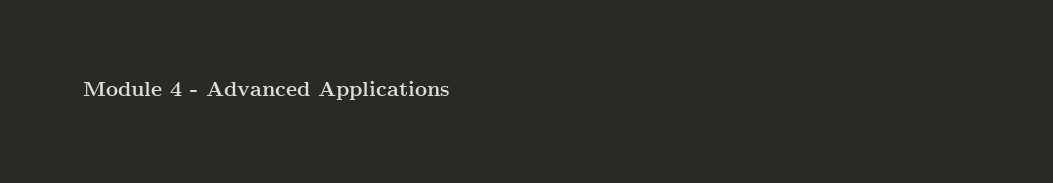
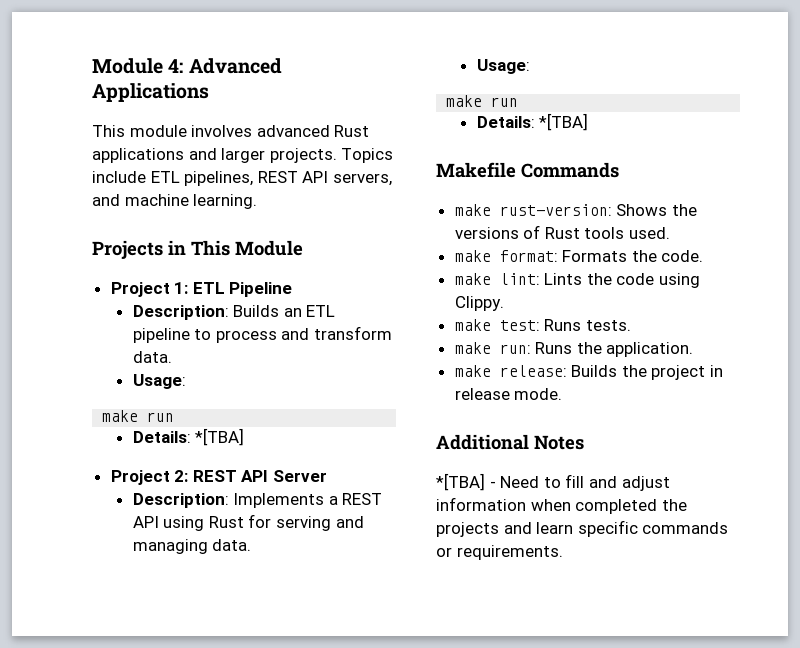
[83,82,198,97] Module 4 - -> [92,58,184,74] Module 4:
(450, 90) none -> [92,125,370,137] [92,148,394,163] [92,171,392,186] [92,194,258,209] [92,240,303,259] [110,282,293,297] [132,305,336,320] [132,326,392,343] [132,351,172,363] [132,374,186,389] [102,410,175,422] [132,428,245,446] [110,470,328,485] [132,493,383,508] [132,514,364,531] [132,539,252,554] [476,59,530,74] [446,95,519,107] [476,113,589,131] [436,162,619,178] [454,204,697,216] [454,225,671,239] [454,250,704,262] [454,273,701,288] [454,296,504,311] [454,319,631,331] [454,342,694,357] [454,365,724,380] [454,388,563,400] [436,434,584,450] [436,473,670,491] [436,497,687,514] [436,520,729,537] [436,545,563,560] // This module involves advanced Rust applications and larger projects. Topics include ETL pipelines, REST API servers, and machine learning. // Projects in This Module // Project 1: ETL Pipeline // Description: Builds an ETL pipeline to process and transform data. // Usage: // make run // Details: *[TBA] // Project 2: REST API Server // Description: Implements a REST API using Rust for serving and managing data. // Usage: // make run // Details: *[TBA] // Makefile Commands // make rust-version: Shows the versions of Rust tools used. // make format: Formats the code. // make lint: Lints the code using Clippy. // make test: Runs tests. // make run: Runs the application. // make release: Builds the project in release mode. // Additional Notes // *[TBA] - Need to fill and adjust information when completed the projects and learn specific commands or requirements.

